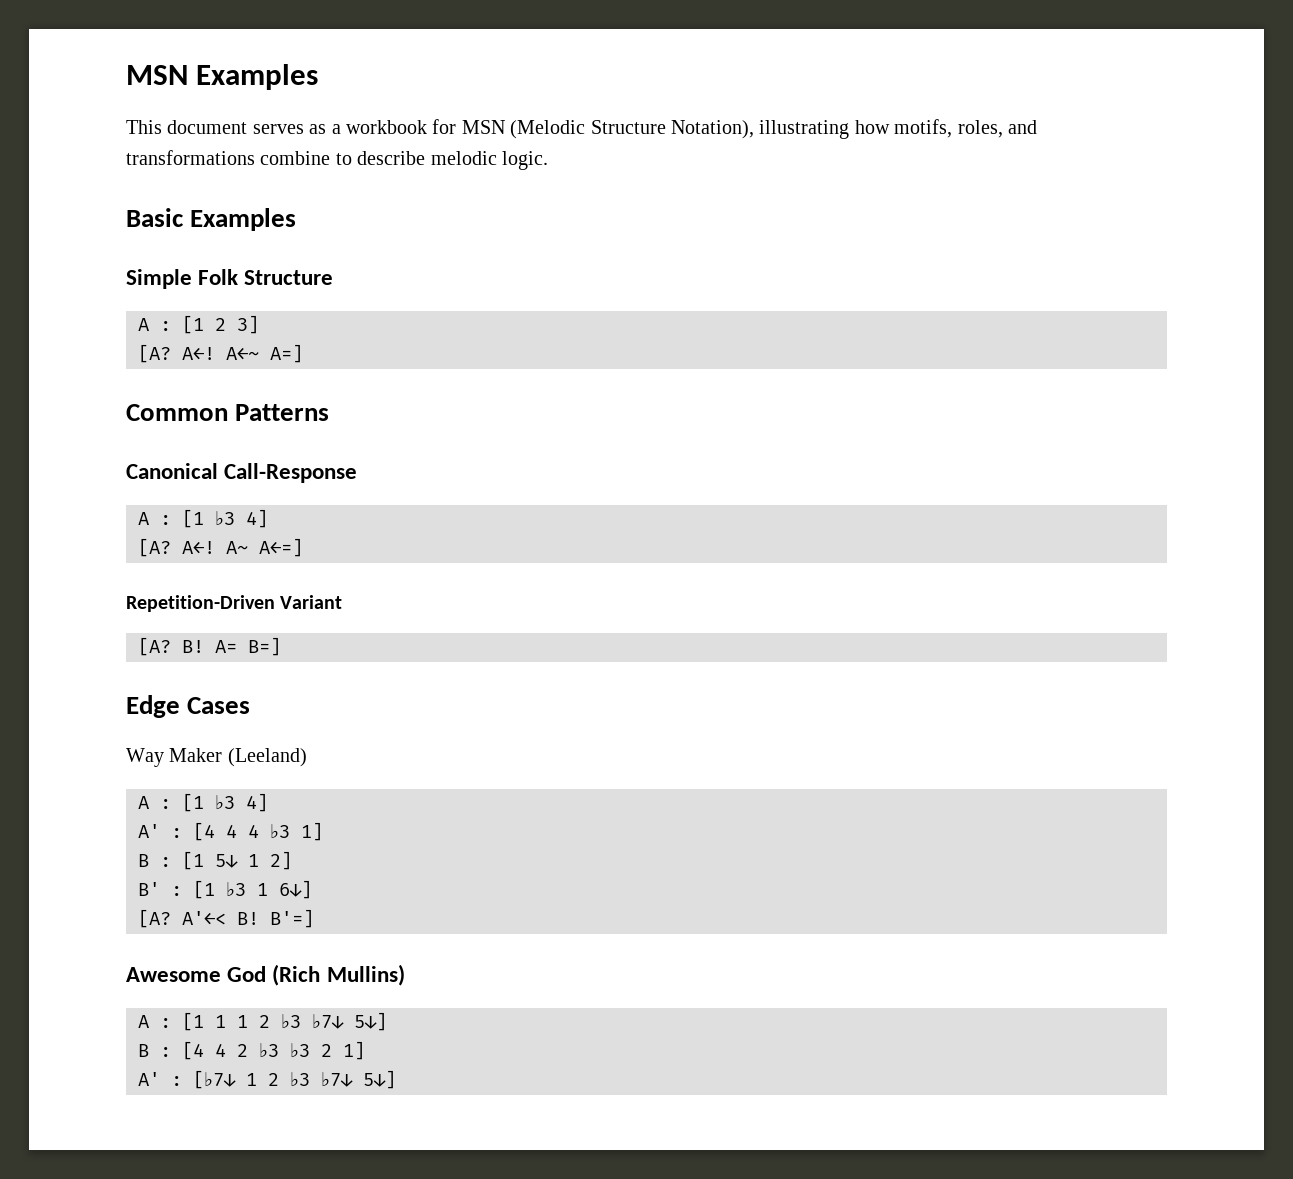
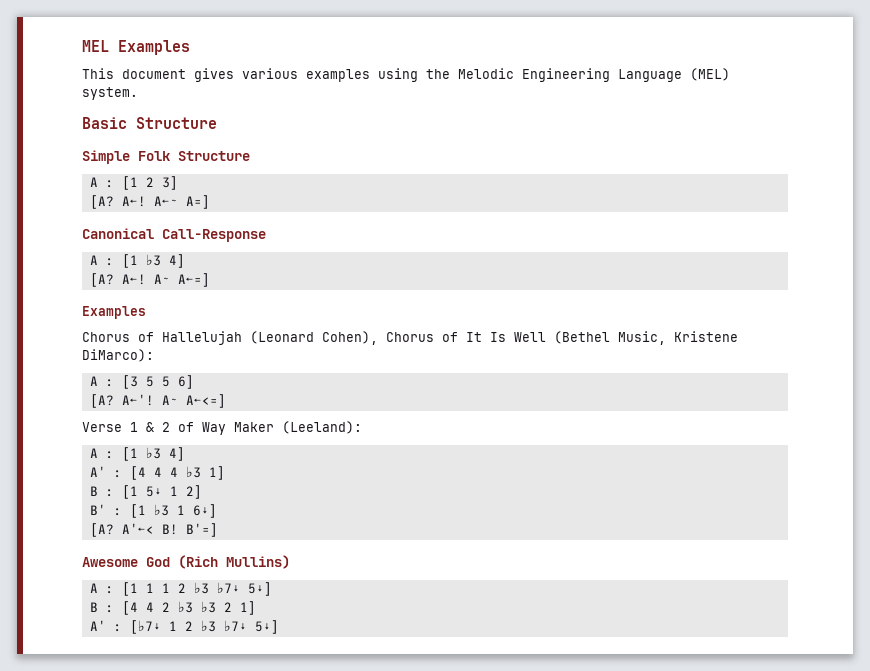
[126,65,188,85] MSN -> [82,40,109,52] MEL
[252,119,1037,139] [126,150,548,170] serves as a workbook for MSN (Melodic Structure Notation), illustrating how motifs, roles, and transformations combine to describe melodic logic. -> [194,68,730,82] [82,87,138,100] gives various examples using the Melodic Engineering Language (MEL) system.
[190,208,297,231] Examples -> [136,117,217,129] Structure
[126,404,330,421] // Common Patterns -> (210, 202) none
[126,595,343,612] [138,637,281,656] [126,695,251,718] Repetition-Driven Variant // [A? B! A= B=] // Edge Cases // -> [82,306,146,319] [82,331,738,345] [82,349,154,362] [89,375,194,389] [89,394,226,408] [82,422,194,432] Examples // Chorus of Hallelujah (Leonard Cohen), Chorus of It Is Well (Bethel Music, Kristene DiMarco): // A : [3 5 5 6] // [A? A←'! A~ A←<=] // Verse 1 & 2 of
[227,748,307,767] (Leeland) -> [282,421,362,434] (Leeland):

